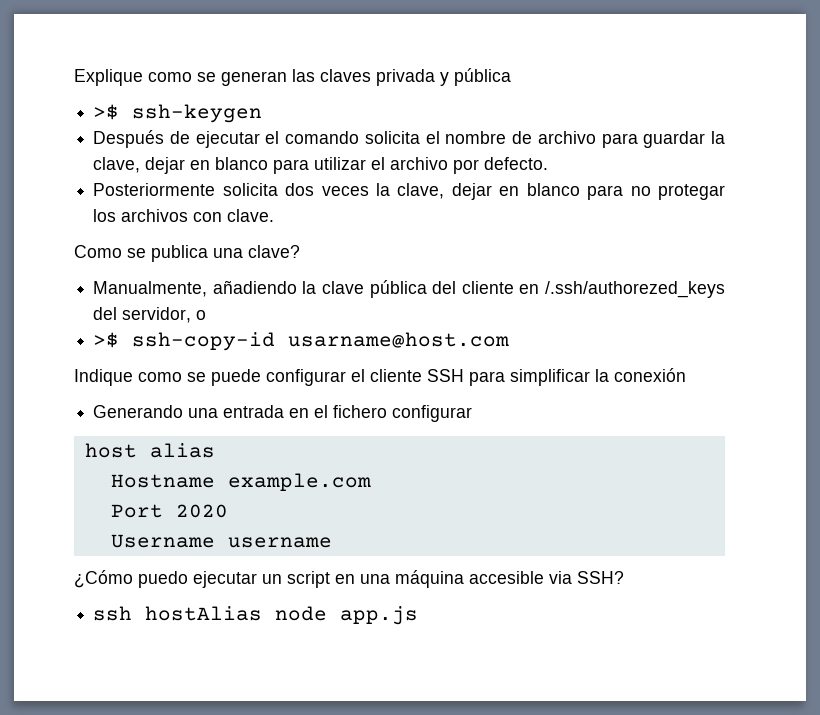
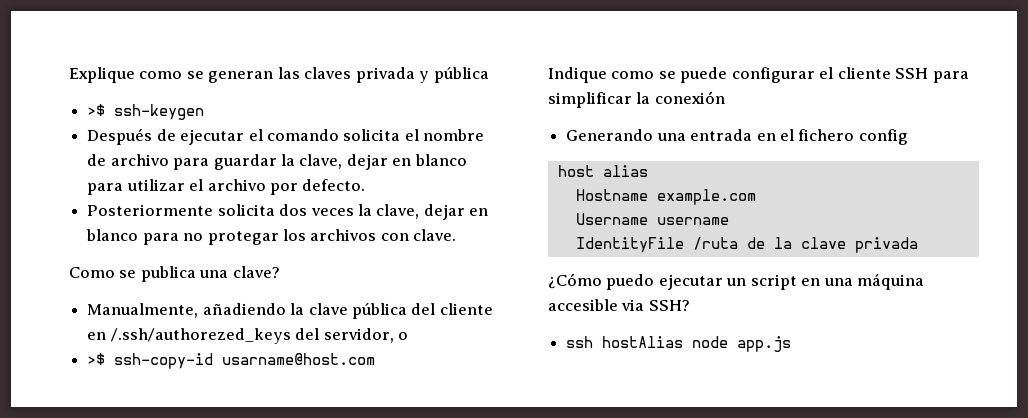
[392,405,473,422] configurar -> [858,129,908,145] config
[110,504,228,518] // Port 2020 -> (756, 197) none
(332, 542) none -> [575,237,918,253] // IdentityFile /ruta de la clave privada

